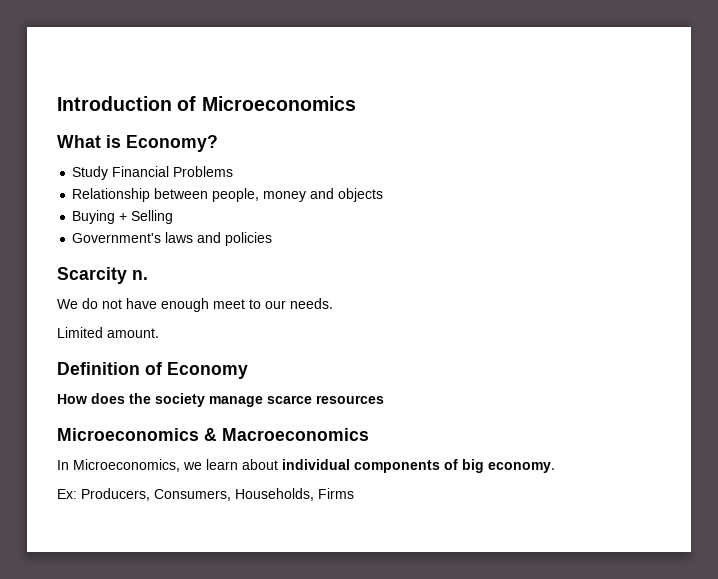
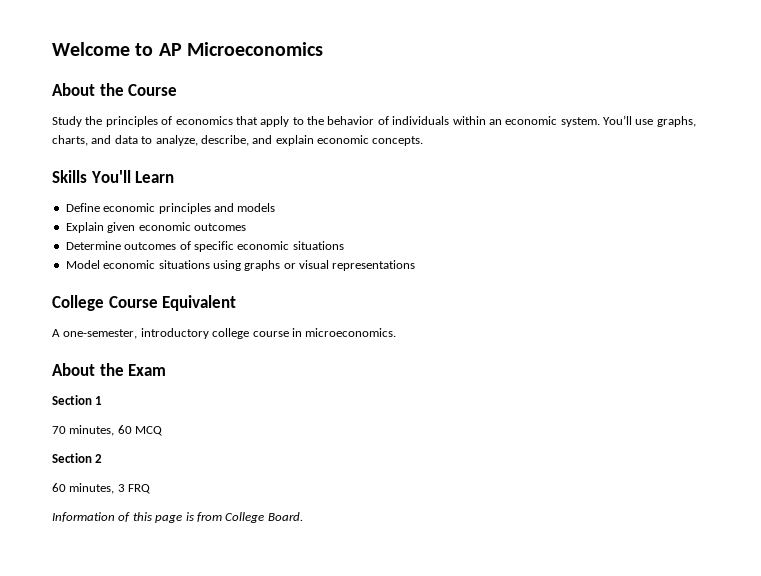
[57,96,356,111] [57,135,218,152] [72,166,234,180] [72,188,384,202] [72,210,174,224] [72,232,273,246] [57,267,148,284] [57,298,333,312] [57,327,159,338] [57,362,248,379] [57,393,384,407] [57,428,369,441] [57,459,555,473] [57,488,354,501] Introduction of Microeconomics // What is Economy? // Study Financial Problems // Relationship between people, money and objects // Buying + Selling // Government's laws and policies // Scarcity n. // We do not have enough meet to our needs. // Limited amount. // Definition of Economy // How does the society manage scarce resources // Microeconomics & Macroeconomics // In Microeconomics, we learn about individual components of big economy. // Ex: Producers, Consumers, Households, Firms -> [52,42,323,56] [52,83,178,96] [52,115,696,127] [52,135,424,146] [52,170,175,183] [65,203,276,214] [65,222,246,233] [65,241,344,252] [65,260,416,271] [52,295,237,311] [52,328,397,339] [52,363,167,376] [52,395,103,405] [52,425,163,436] [52,453,103,463] [52,483,151,494] [52,512,303,523] Welcome to AP Microeconomics // About the Course // Study the principles of economics that apply to the behavior of individuals within an economic system. You’ll use graphs, charts, and data to analyze, describe, and explain economic concepts. // Skills You'll Learn // Define economic principles and models // Explain given economic outcomes // Determine outcomes of specific economic situations // Model economic situations using graphs or visual representations // College Course Equivalent // A one-semester, introductory college course in microeconomics. // About the Exam // Section 1 // 70 minutes, 60 MCQ // Section 2 // 60 minutes, 3 FRQ // Information of this page is from College Board.

